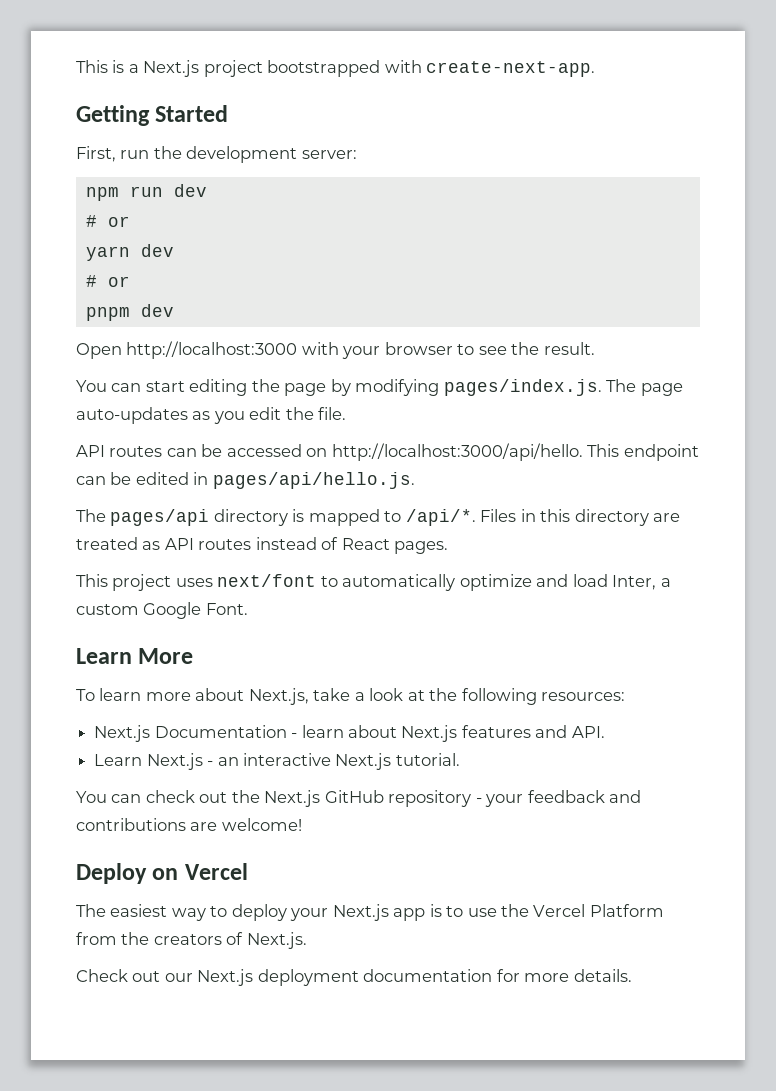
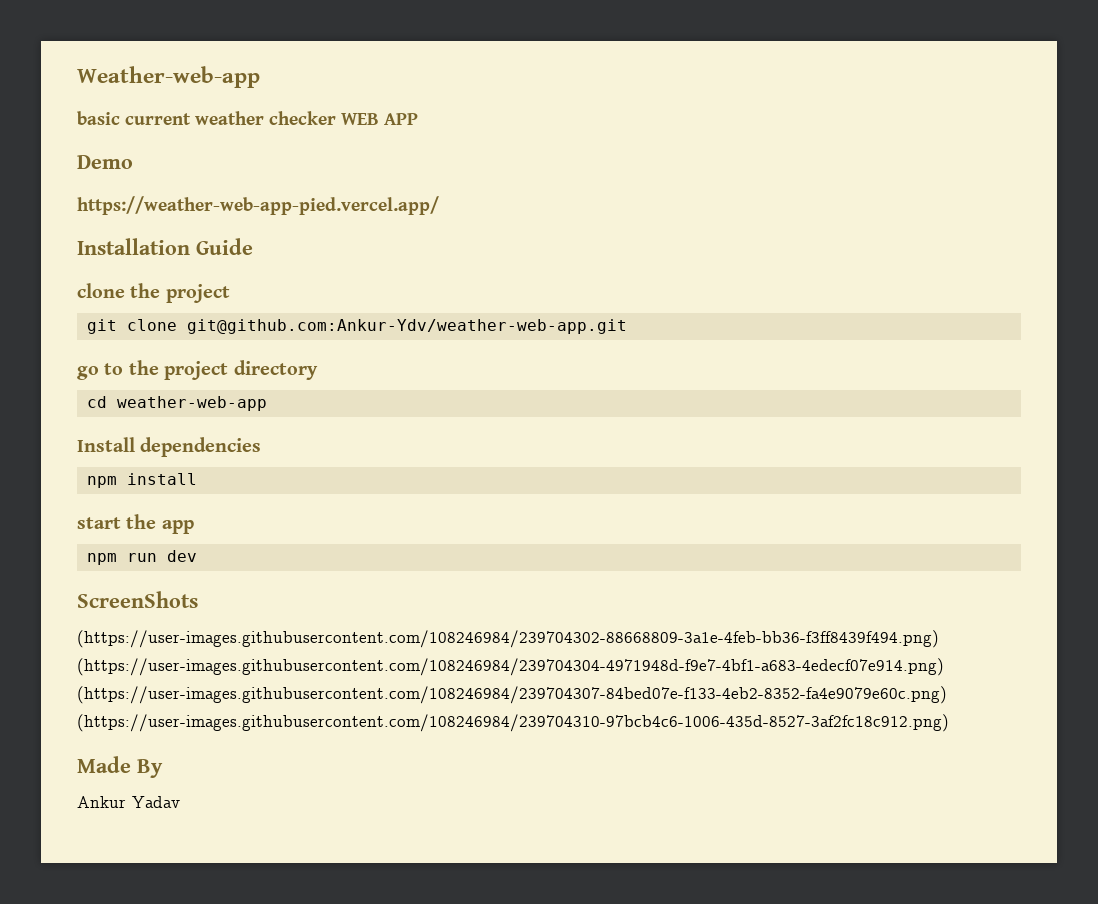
[76,60,596,77] [76,105,229,126] [76,146,357,163] [85,184,207,201] [85,215,130,227] [85,244,174,261] [85,275,130,287] [85,304,174,321] [76,341,595,359] [76,379,683,396] [76,407,347,424] [76,443,699,461] [76,472,415,489] [76,509,681,526] [76,537,449,554] [76,574,671,591] [76,602,248,619] [76,648,194,664] [76,688,626,705] [94,725,605,742] [94,753,460,770] [76,790,642,807] [76,818,302,831] [76,863,248,884] [76,904,664,921] [76,932,307,949] [76,969,632,986] This is a Next.js project bootstrapped with create-next-app. // Getting Started // First, run the development server: // npm run dev // # or // yarn dev // # or // pnpm dev // Open http://localhost:3000 with your browser to see the result. // You can start editing the page by modifying pages/index.js. The page auto-updates as you edit the file. // API routes can be accessed on http://localhost:3000/api/hello. This endpoint can be edited in pages/api/hello.js. // The pages/api directory is mapped to /api/*. Files in this directory are treated as API routes instead of React pages. // This project uses next/font to automatically optimize and load Inter, a custom Google Font. // Learn More // To learn more about Next.js, take a look at the following resources: // Next.js Documentation - learn about Next.js features and API. // Learn Next.js - an interactive Next.js tutorial. // You can check out the Next.js GitHub repository - your feedback and contributions are welcome! // Deploy on Vercel // The easiest way to deploy your Next.js app is to use the Vercel Platform from the creators of Next.js. // Check out our Next.js deployment documentation for more details. -> [77,66,260,88] [77,111,418,125] [77,155,133,169] [77,196,439,215] [77,238,253,255] [77,283,230,303] [86,319,627,334] [77,360,318,380] [86,396,267,411] [77,437,262,457] [86,473,197,488] [77,514,194,534] [86,550,197,565] [77,591,198,608] [77,630,939,648] [77,658,944,676] [77,686,947,704] [77,714,949,732] [77,756,163,778] [77,796,180,808] Weather-web-app // basic current weather checker WEB APP // Demo // https://weather-web-app-pied.vercel.app/ // Installation Guide // clone the project // git clone git@github.com:Ankur-Ydv/weather-web-app.git // go to the project directory // cd weather-web-app // Install dependencies // npm install // start the app // npm run dev // ScreenShots // (https://user-images.githubusercontent.com/108246984/239704302-88668809-3a1e-4feb-bb36-f3ff8439f494.png) (https://user-images.githubusercontent.com/108246984/239704304-4971948d-f9e7-4bf1-a683-4edecf07e914.png) (https://user-images.githubusercontent.com/108246984/239704307-84bed07e-f133-4eb2-8352-fa4e9079e60c.png) (https://user-images.githubusercontent.com/108246984/239704310-97bcb4c6-1006-435d-8527-3af2fc18c912.png) // Made By // Ankur Yadav

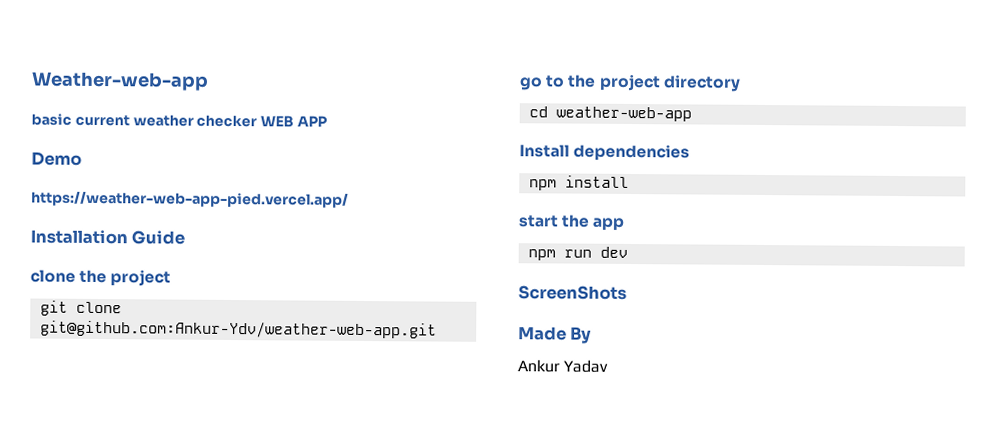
[77,630,939,648] [77,658,944,676] [77,686,947,704] [77,714,949,732] // (https://user-images.githubusercontent.com/108246984/239704302-88668809-3a1e-4feb-bb36-f3ff8439f494.png) (https://user-images.githubusercontent.com/108246984/239704304-4971948d-f9e7-4bf1-a683-4edecf07e914.png) (https://user-images.githubusercontent.com/108246984/239704307-84bed07e-f133-4eb2-8352-fa4e9079e60c.png) (https://user-images.githubusercontent.com/108246984/239704310-97bcb4c6-1006-435d-8527-3af2fc18c912.png) -> (627, 292) none

